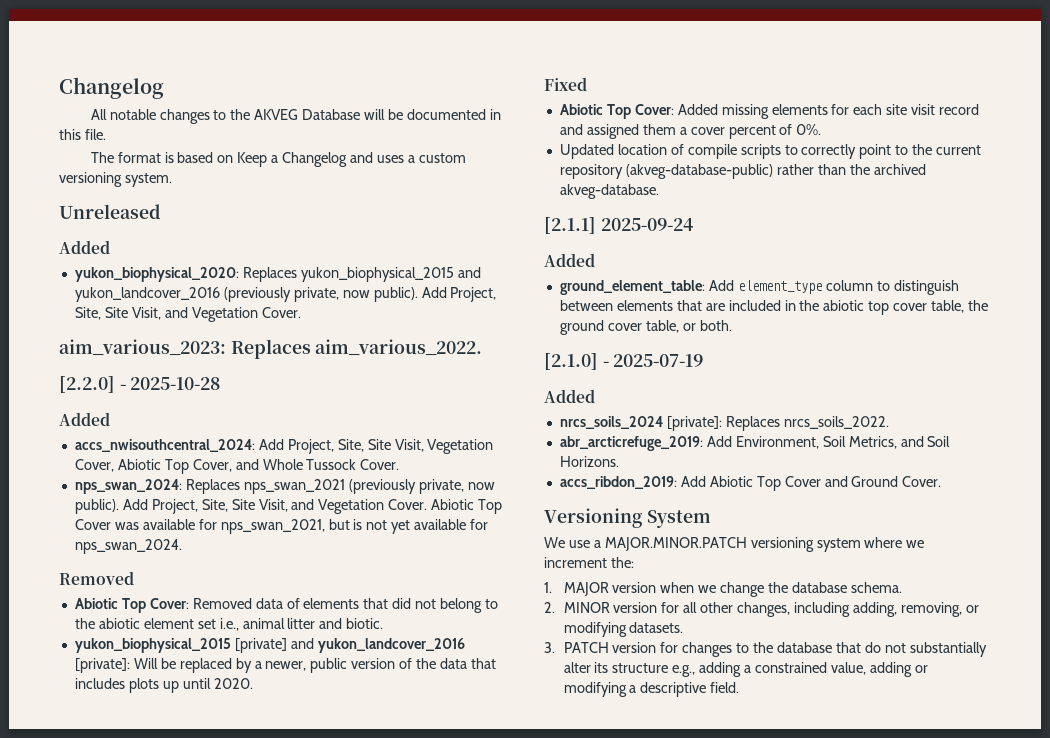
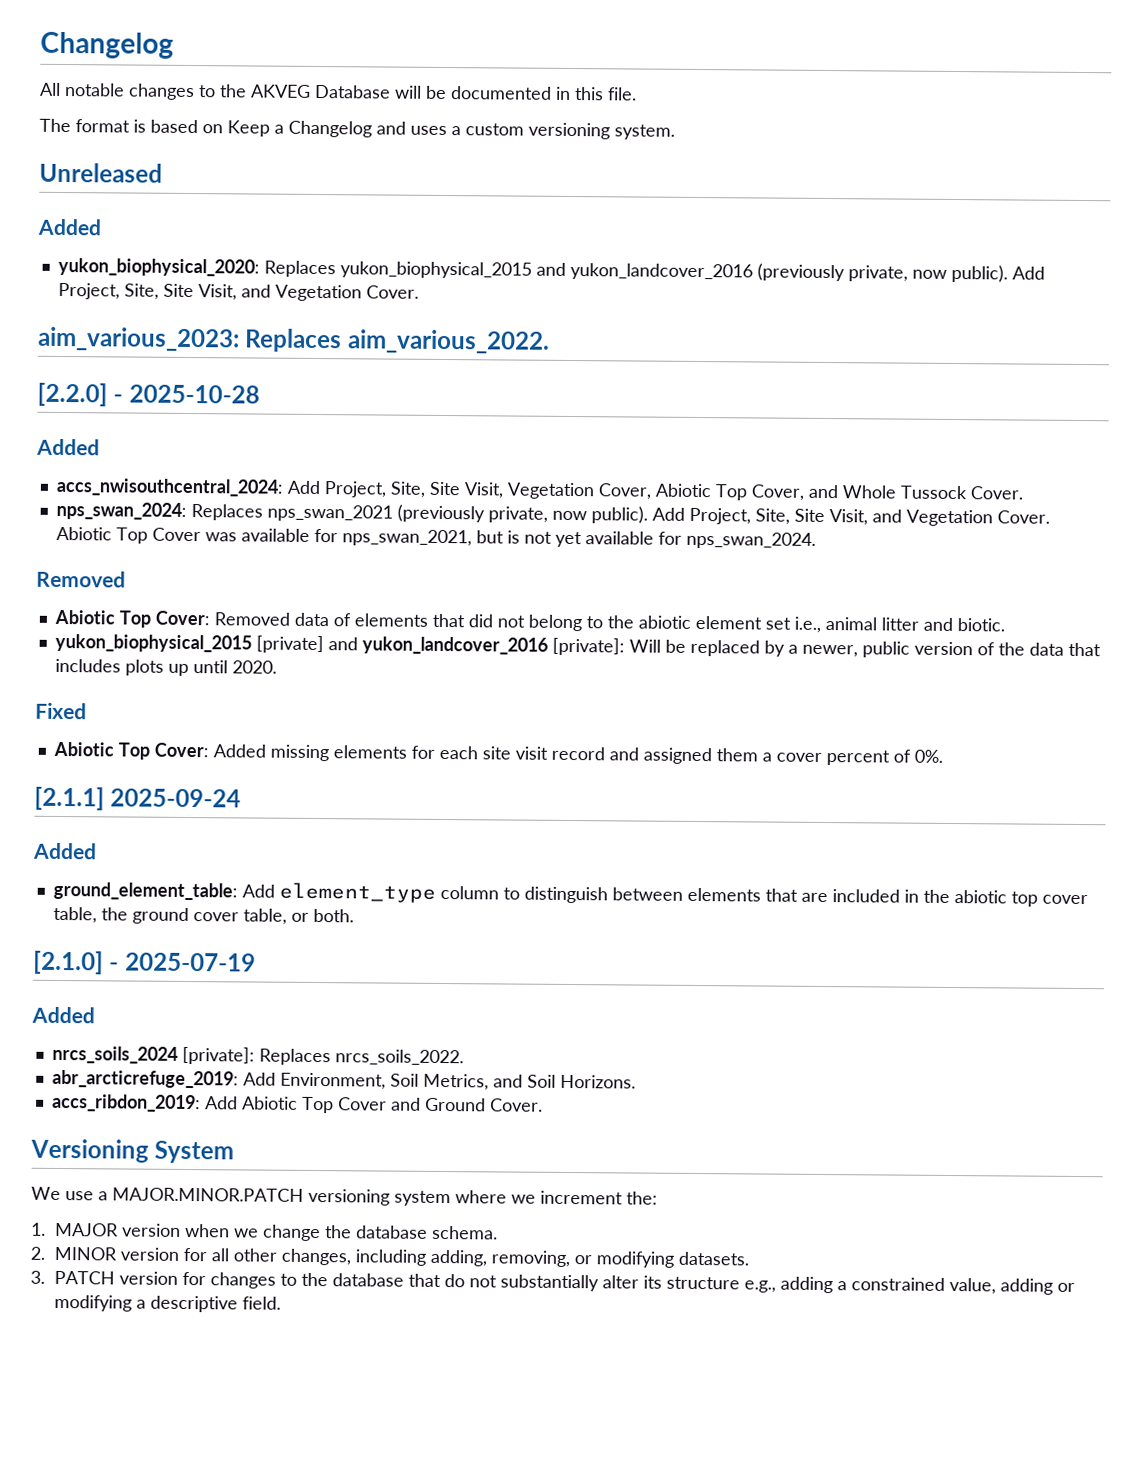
[559,144,982,159] [559,164,926,179] [559,184,659,199] // Updated location of compile scripts to correctly point to the current repository (akveg-database-public) rather than the archived akveg-database. -> (943, 756) none

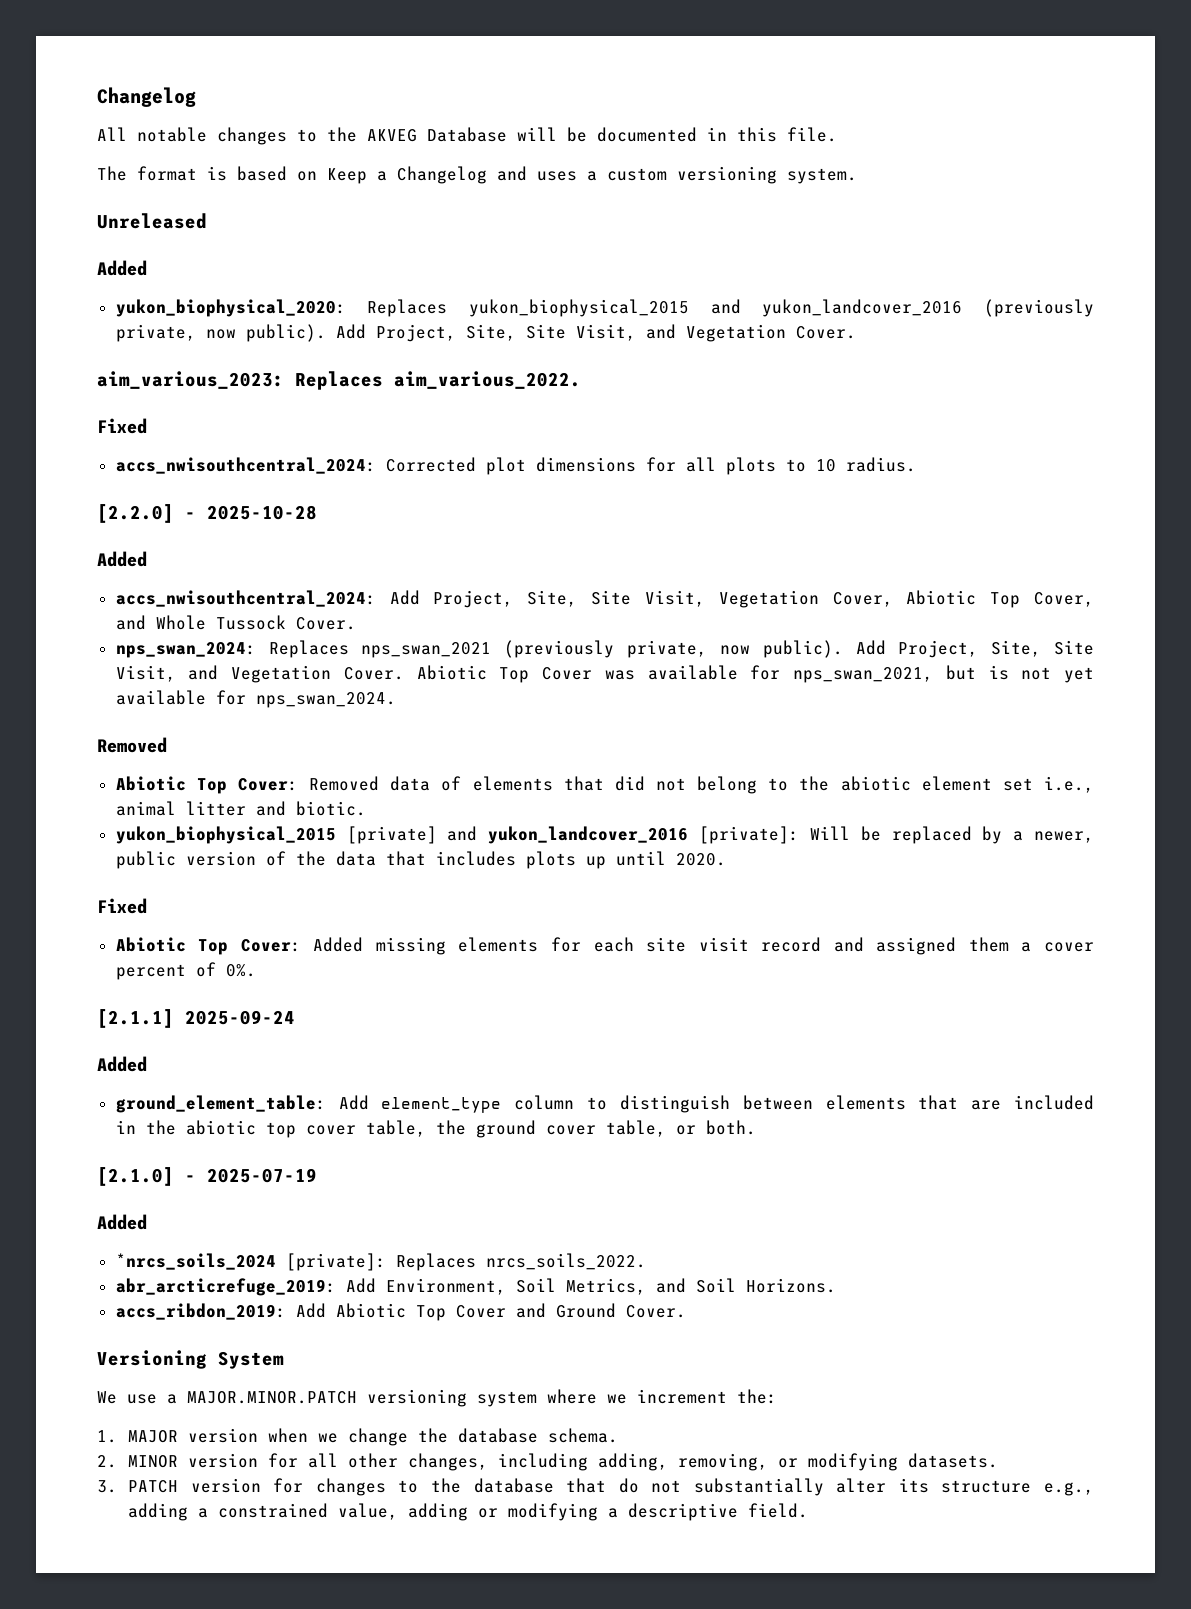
(550, 341) none -> [97,418,147,434] [115,457,916,475] // Fixed // accs_nwisouthcentral_2024: Corrected plot dimensions for all plots to 10 radius.
[51,1045,178,1064] nrcs_soils_2024 -> [115,1253,276,1270] *nrcs_soils_2024

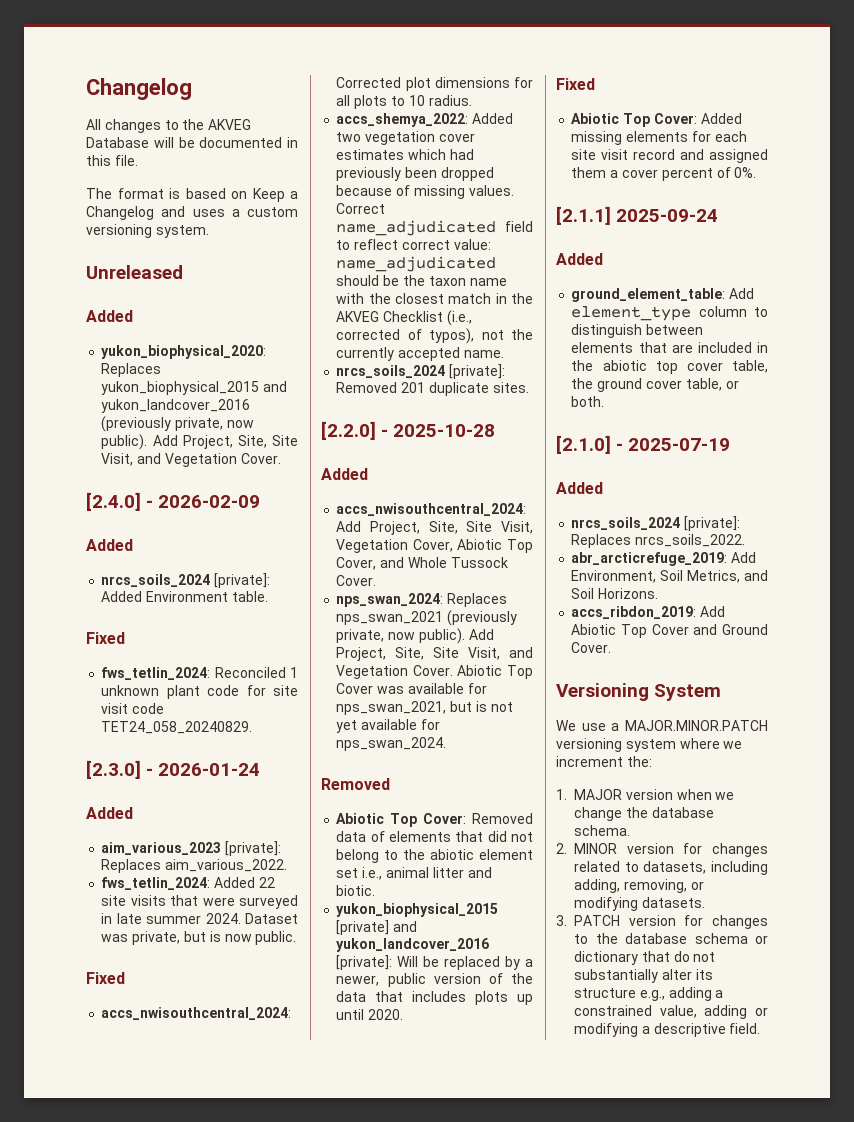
[137,127,207,142] notable -> (101, 124) none
[97,371,581,390] aim_various_2023: Replaces aim_various_2022. -> [86,492,261,511] [86,539,133,551] [101,573,271,588] [101,591,268,602] [86,632,125,644] [101,667,298,680] [101,685,298,699] [101,703,165,714] [101,721,253,734] [86,760,261,779] [86,807,133,819] [101,841,282,856] [101,859,288,873] [101,877,275,890] [101,895,298,909] [101,913,298,924] [101,931,297,945] [2.4.0] - 2026-02-09 // Added // nrcs_soils_2024 [private]: Added Environment table. // Fixed // fws_tetlin_2024: Reconciled 1 unknown plant code for site visit code TET24_058_20240829. // [2.3.0] - 2026-01-24 // Added // aim_various_2023 [private]: Replaces aim_various_2022. // fws_tetlin_2024: Added 22 site visits that were surveyed in late summer 2024. Dataset was private, but is now public.
(916, 464) none -> [336,113,514,127] [336,131,475,145] [336,149,474,160] [336,167,494,181] [336,185,514,199] [336,203,386,214] [336,220,533,236] [336,239,491,250] [336,256,497,272] [336,275,507,286] [336,293,533,304] [336,310,472,326] [336,328,533,344] [336,347,504,361] [336,364,506,379] [336,382,529,396] // accs_shemya_2022: Added two vegetation cover estimates which had previously been dropped because of missing values. Correct name_adjudicated field to reflect correct value: name_adjudicated should be the taxon name with the closest match in the AKVEG Checklist (i.e., corrected of typos), not the currently accepted name. // nrcs_soils_2024 [private]: Removed 201 duplicate sites.
[115,1253,276,1270] *nrcs_soils_2024 -> [571,517,681,530] nrcs_soils_2024
[308,1453,489,1471] all other changes, -> [712,843,768,857] [574,861,707,874] changes related to datasets,
(554, 1485) none -> [694,933,768,944] [574,951,638,965] schema or dictionary

